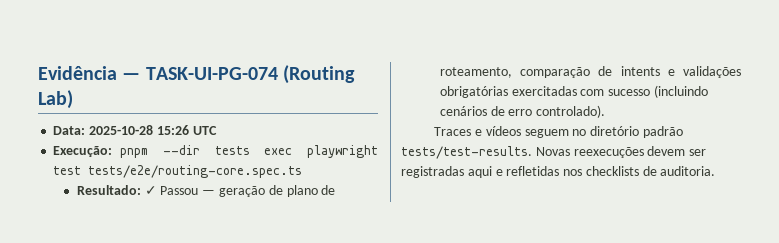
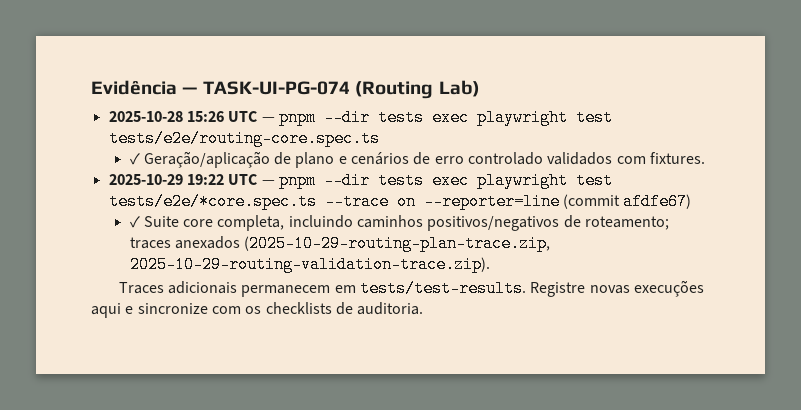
[53,126,86,135] Data: -> (480, 88) none
[53,146,113,157] // Execução: -> [261,117,275,122] —
[76,185,336,197] [439,66,742,78] [439,85,709,98] [439,105,606,118] [434,126,683,138] [401,146,707,159] [401,166,583,178] Resultado: ✓ Passou — geração de plano de roteamento, comparação de intents e validações obrigatórias exercitadas com sucesso (incluindo cenários de erro controlado). // Traces e vídeos seguem no diretório padrão tests/test-results. Novas reexecuções devem ser registradas aqui e refletidas nos -> [129,151,706,168] [108,172,613,189] [108,193,692,210] [129,215,670,231] [129,235,551,252] [129,256,490,273] [118,280,705,297] [91,303,262,318] ✓ Geração/aplicação de plano e cenários de erro controlado validados com fixtures. // 2025-10-29 19:22 UTC — pnpm --dir tests exec playwright test tests/e2e/*core.spec.ts --trace on --reporter=line (commit afdfe67) // ✓ Suite core completa, incluindo caminhos positivos/negativos de roteamento; traces anexados (2025-10-29-routing-plan-trace.zip, 2025-10-29-routing-validation-trace.zip). // Traces adicionais permanecem em tests/test-results. Registre novas execuções aqui e sincronize com os

